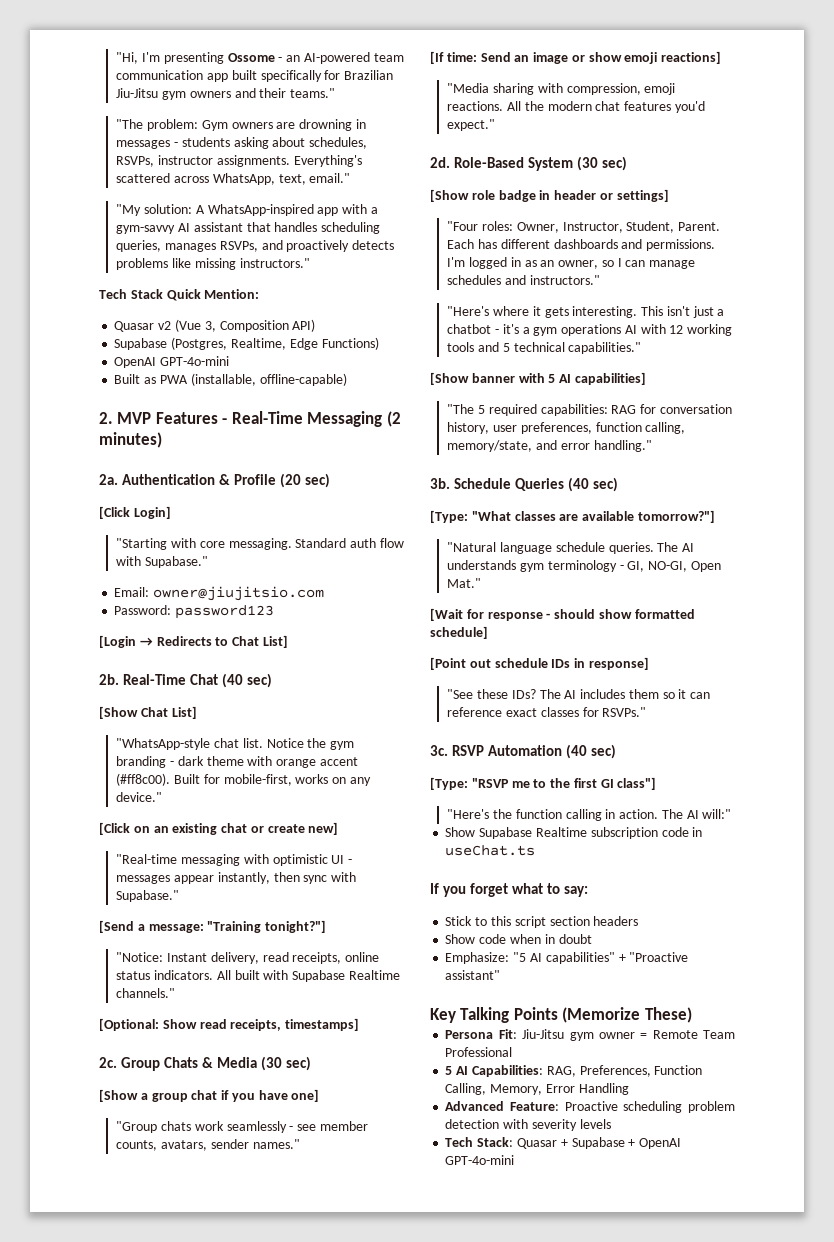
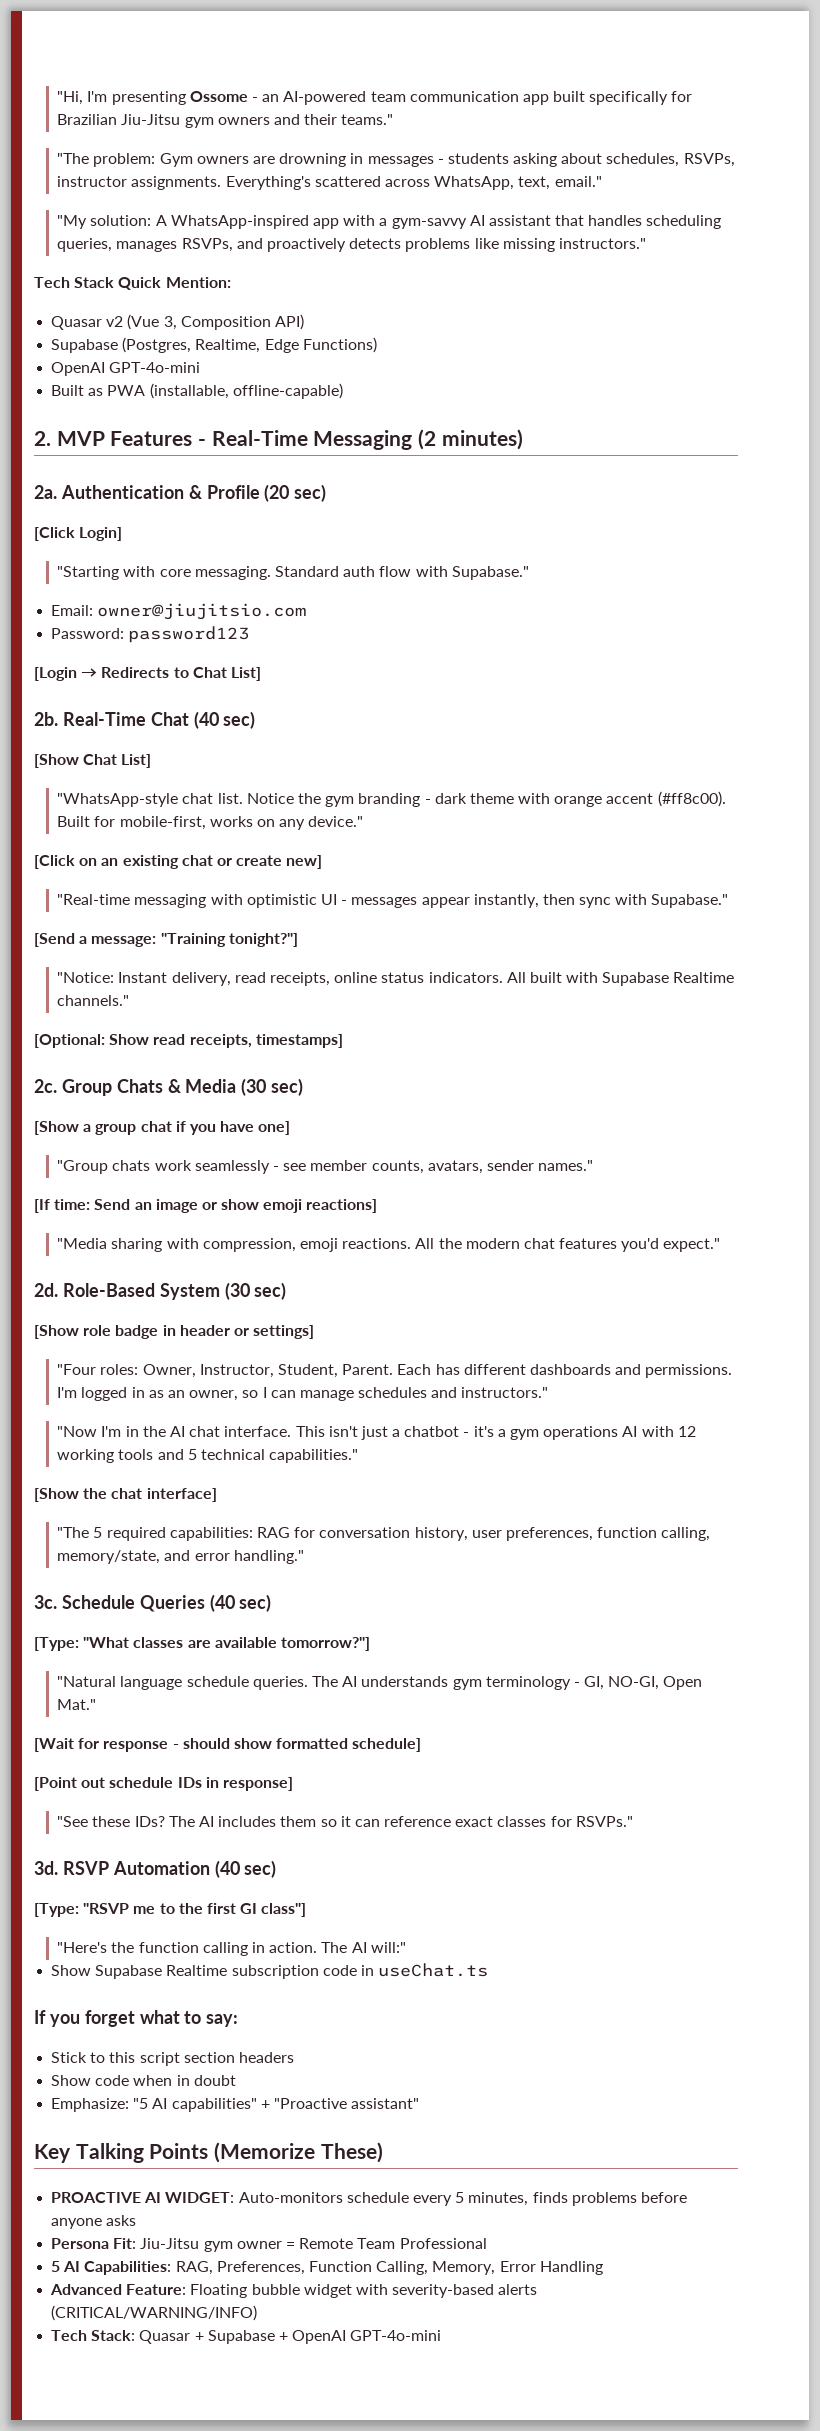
[447,306,638,318] "Here's where it gets interesting. -> [57,1426,292,1437] "Now I'm in the AI chat interface.
[471,372,646,385] banner with 5 AI capabilities] -> [83,1488,217,1502] the chat interface]
[430,478,450,489] 3b. -> [34,1595,57,1609] 3c.
[430,745,448,756] 3c. -> [34,1861,58,1875] 3d.
(692, 1015) none -> [51,2192,687,2206] [51,2215,137,2229] // PROACTIVE AI WIDGET: Auto-monitors schedule every 5 minutes, finds problems before anyone asks
[564,1101,735,1113] [445,1119,611,1131] Proactive scheduling problem detection with severity levels -> [190,2284,538,2298] [51,2305,258,2321] Floating bubble widget with severity-based alerts (CRITICAL/WARNING/INFO)

